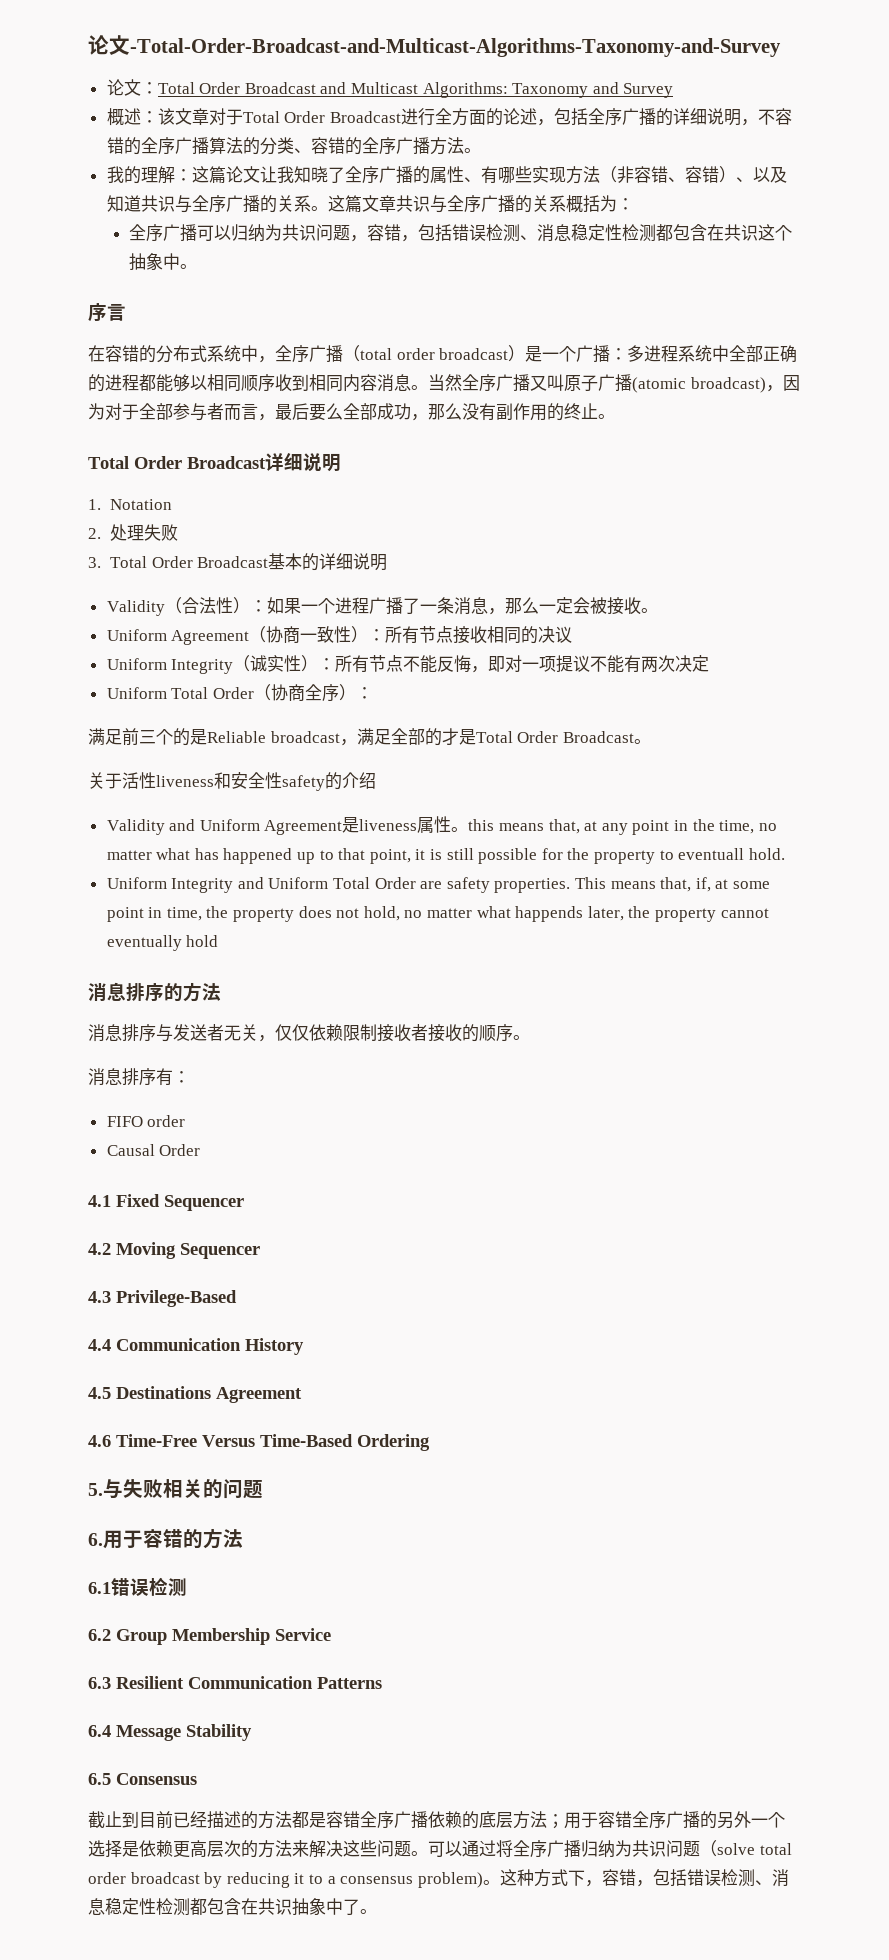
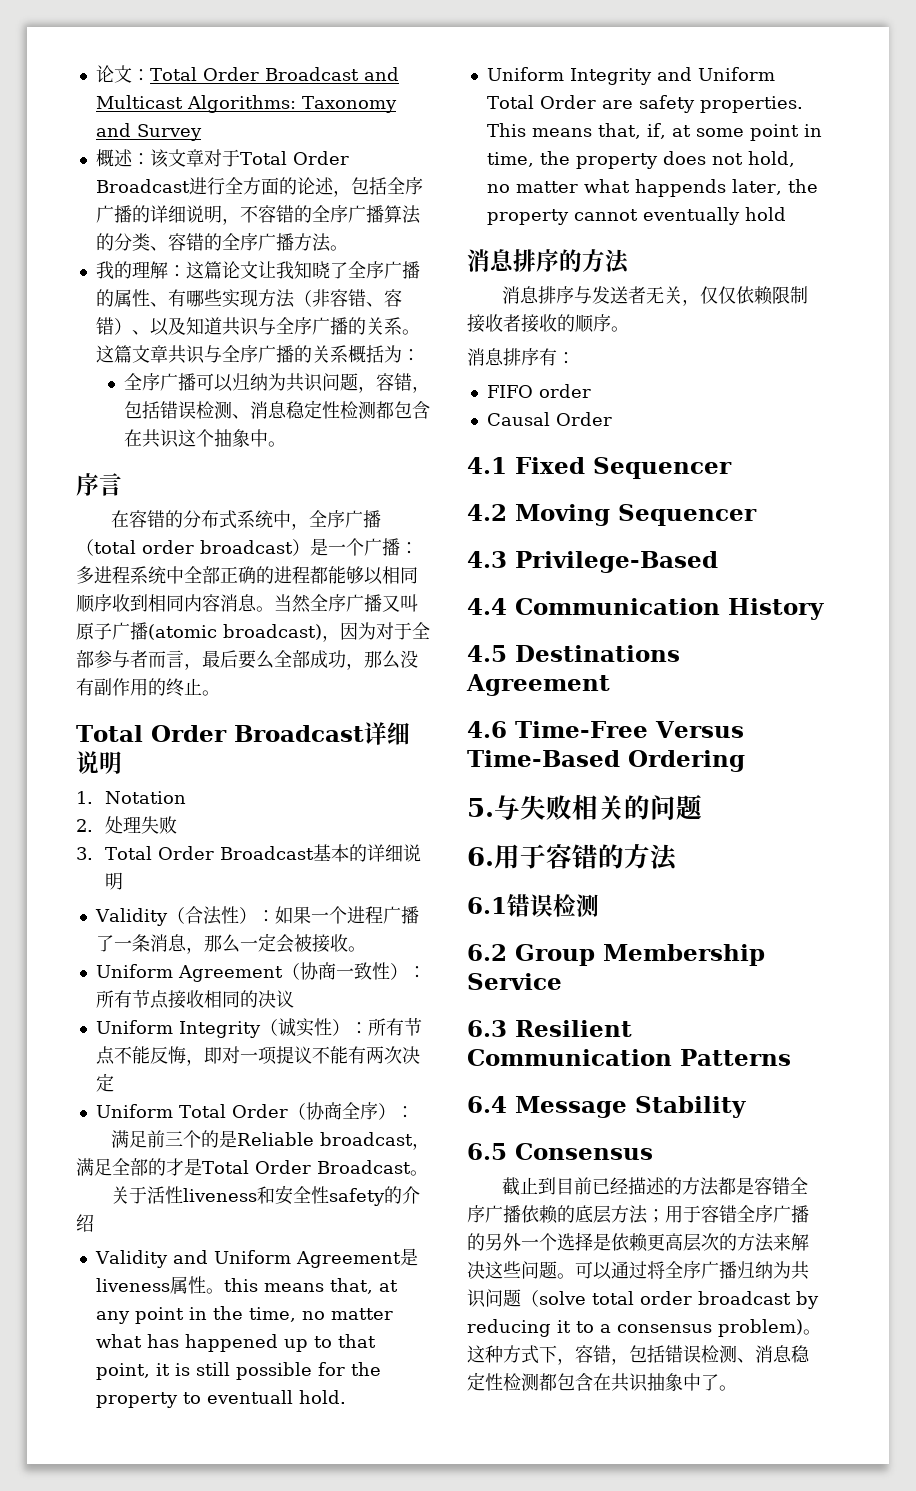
[88,35,781,57] [106,79,141,96] 论文-Total-Order-Broadcast-and-Multicast-Algorithms-Taxonomy-and-Survey // 论文 -> [95,65,132,83] 论文

